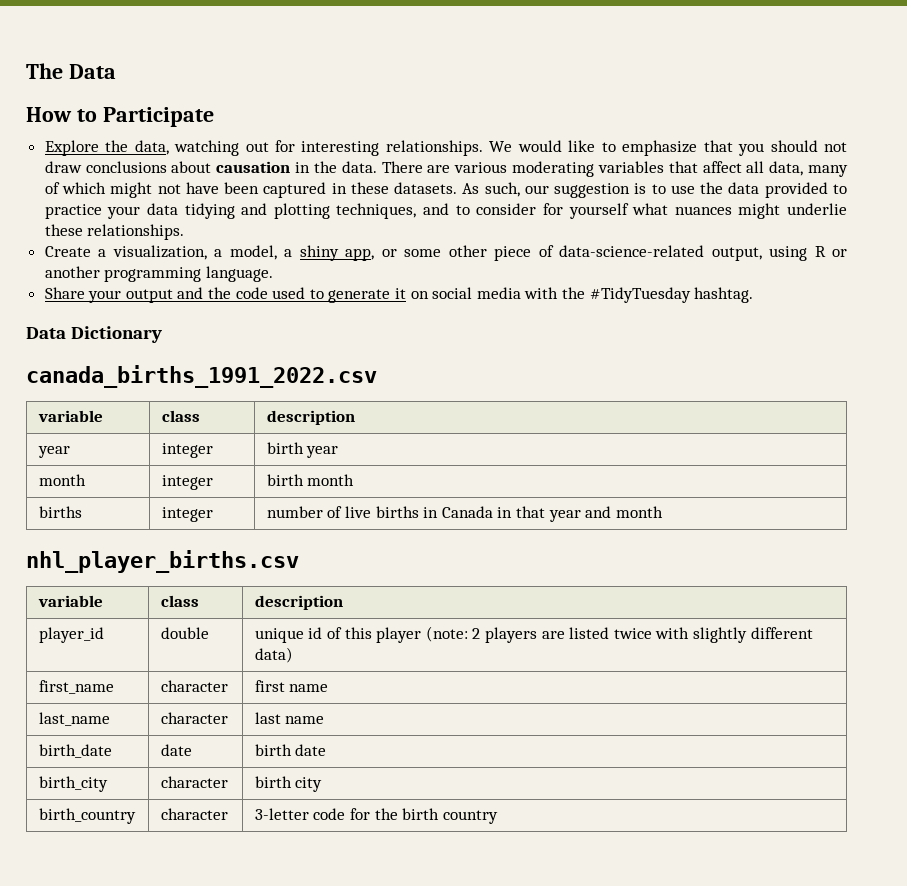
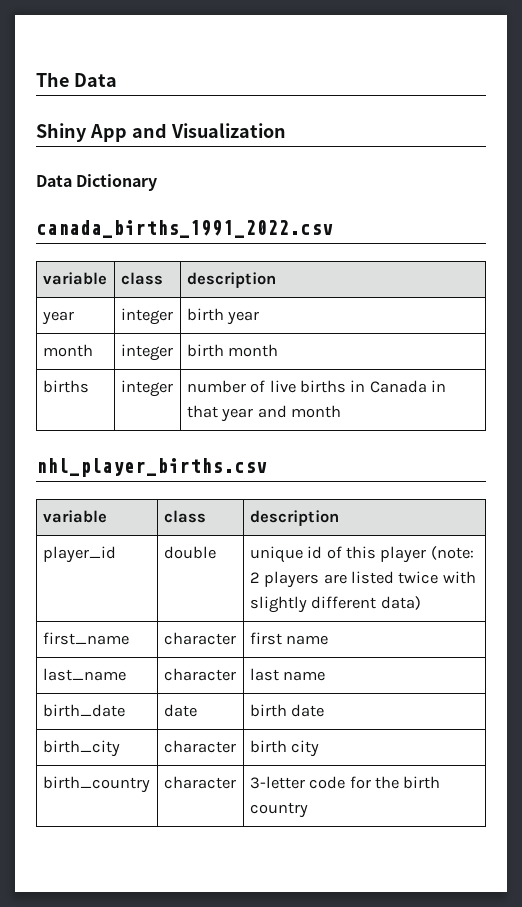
[26,107,214,127] [44,140,847,156] [44,161,848,177] [44,182,847,198] [44,203,847,219] [44,224,185,240] [44,245,848,261] [44,266,273,282] [44,287,754,303] How to Participate // Explore the data, watching out for interesting relationships. We would like to emphasize that you should not draw conclusions about causation in the data. There are various moderating variables that affect all data, many of which might not have been captured in these datasets. As such, our suggestion is to use the data provided to practice your data tidying and plotting techniques, and to consider for yourself what nuances might underlie these relationships. // Create a visualization, a model, a shiny app, or some other piece of data-science-related output, using R or another programming language. // Share your output and the code used to generate it on social media with the #TidyTuesday hashtag. -> [36,123,286,142] Shiny App and Visualization

